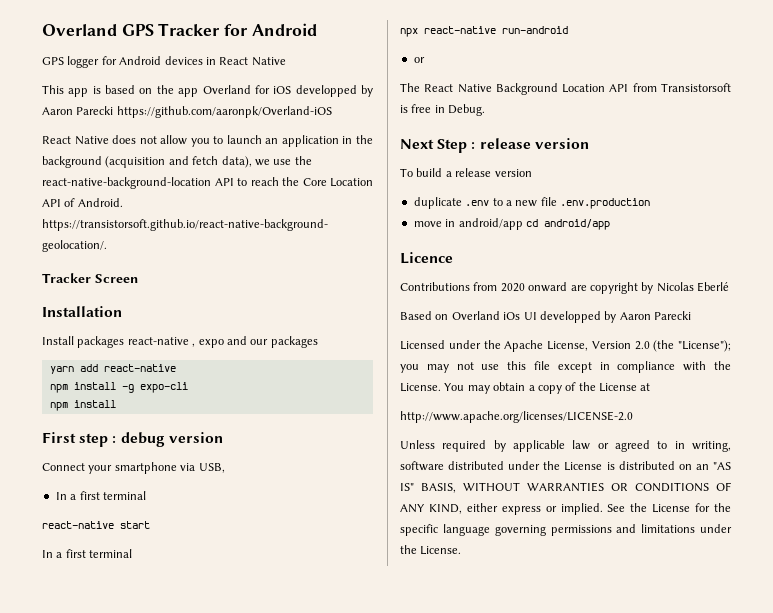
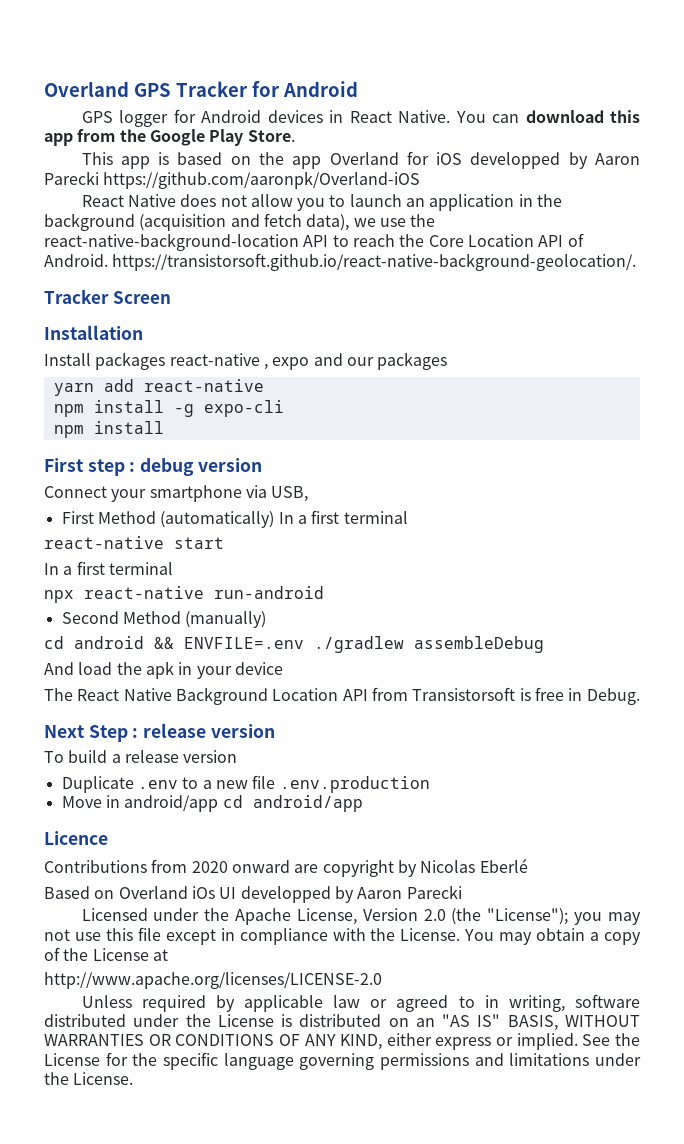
[251,57,286,66] Native -> [398,110,641,123] [44,129,295,146] Native. You can download this app from the Google Play Store.
(225, 468) none -> [61,511,275,528] First Method (automatically)
[413,57,425,63] or -> [61,611,267,628] [44,636,544,653] [44,661,283,679] Second Method (manually) // cd android && ENVFILE=.env ./gradlew assembleDebug // And load the apk in your device
[413,197,462,209] duplicate -> [61,776,134,793] Duplicate
[413,221,442,227] move -> [61,796,102,808] Move

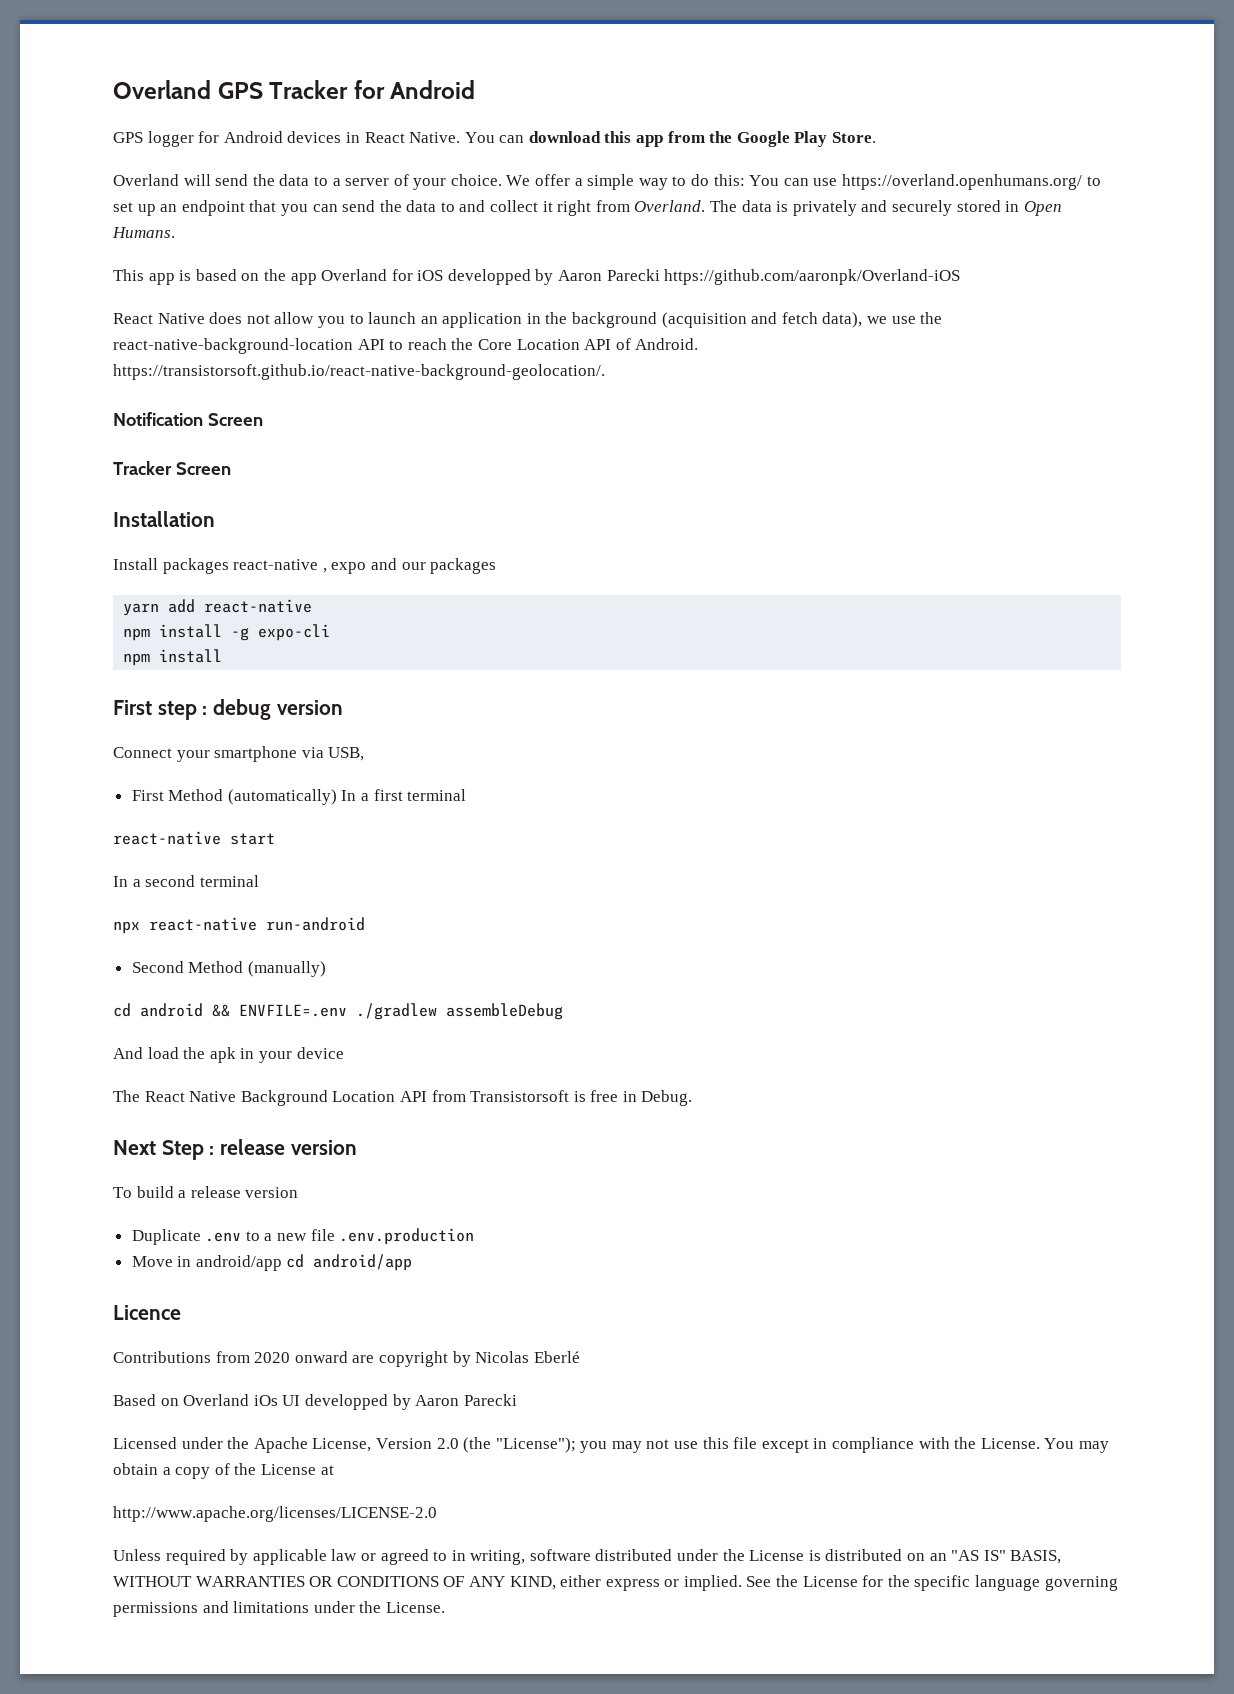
(295, 136) none -> [113,174,1101,190] [113,200,1062,216] [112,227,175,238] // Overland will send the data to a server of your choice. We offer a simple way to do this: You can use https://overland.openhumans.org/ to set up an endpoint that you can send the data to and collect it right from Overland. The data is privately and securely stored in Open Humans.
(637, 262) none -> [113,412,263,426] // Notification Screen
[76,561,105,575] first -> [145,875,196,887] second

